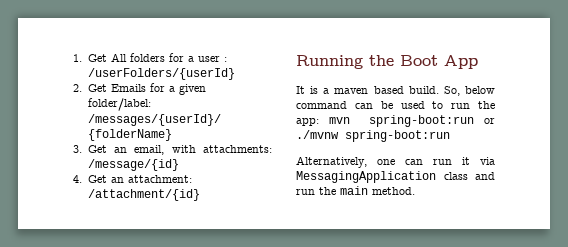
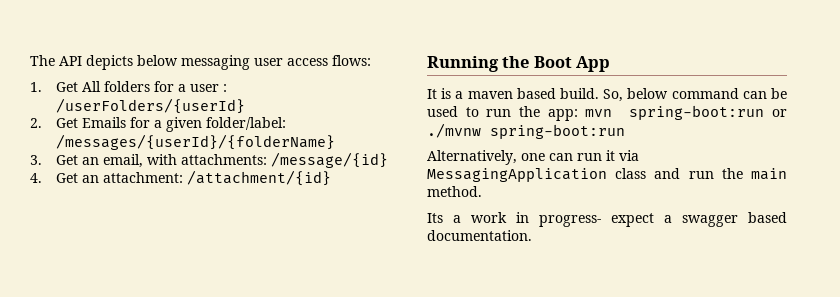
(73, 58) none -> [30,55,371,70] The API depicts below messaging user access flows: //
(415, 191) none -> [427,212,787,227] [427,230,532,241] // Its a work in progress- expect a swagger based documentation.

